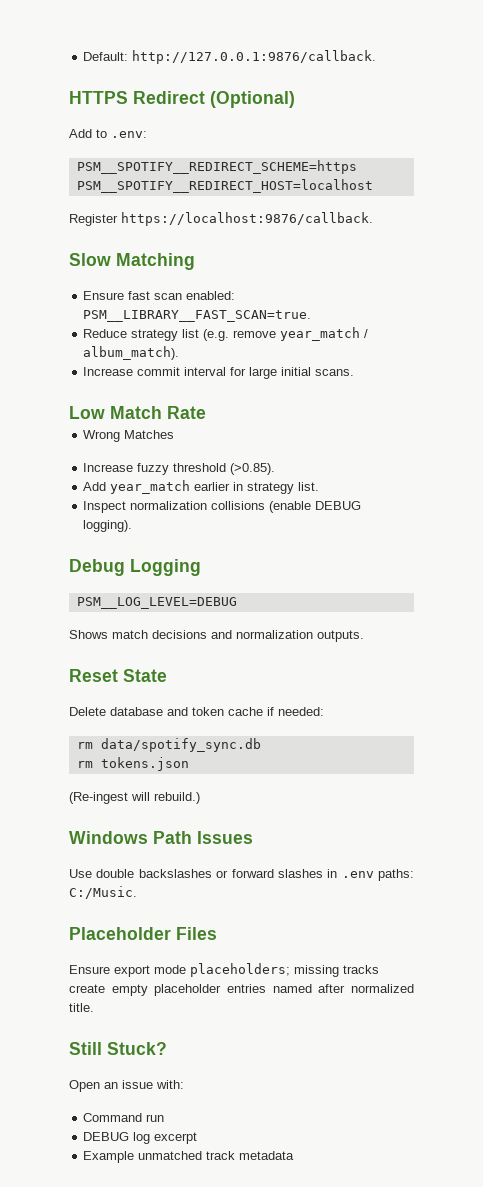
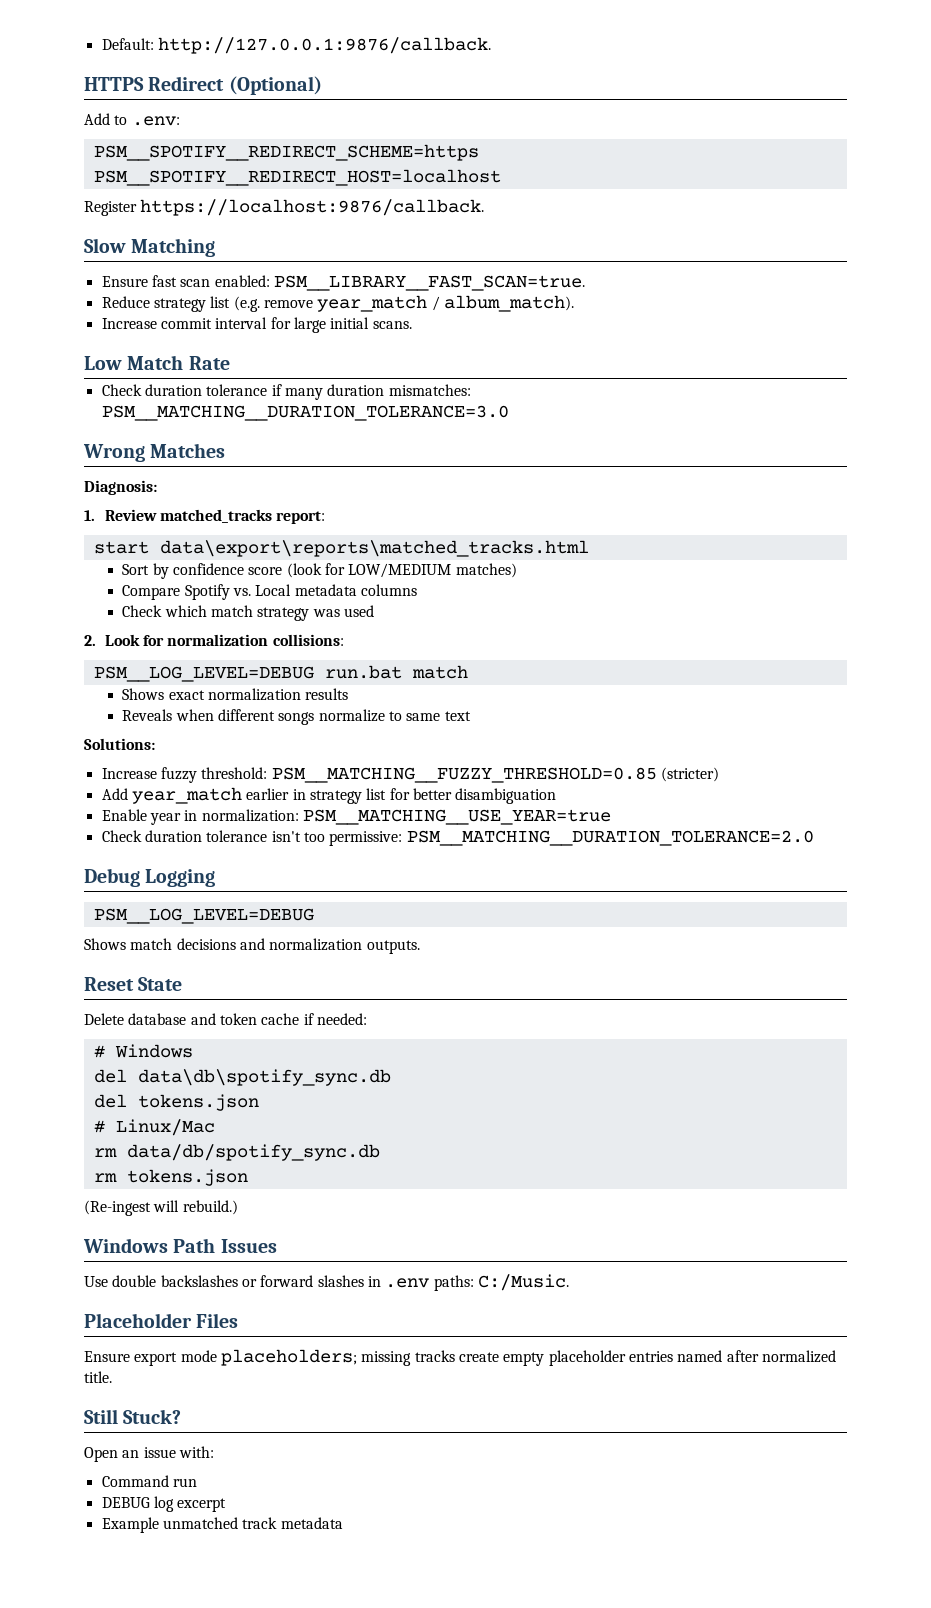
[83,430,175,442] Wrong Matches -> [101,384,471,400] [101,405,509,421] [83,443,226,462] [84,480,157,495] [84,509,326,524] [93,540,589,557] [122,563,517,579] [122,584,417,600] [122,605,374,621] [84,634,344,646] [93,665,468,682] [122,688,349,701] [122,709,471,725] [84,738,155,750] Check duration tolerance if many duration mismatches: PSM__MATCHING__DURATION_TOLERANCE=3.0 // Wrong Matches // Diagnosis: // 1. Review matched_tracks report: // start data\export\reports\matched_tracks.html // Sort by confidence score (look for LOW/MEDIUM matches) // Compare Spotify vs. Local metadata columns // Check which match strategy was used // 2. Look for normalization collisions: // PSM__LOG_LEVEL=DEBUG run.bat match // Shows exact normalization results // Reveals when different songs normalize to same text // Solutions:
[173,463,276,475] threshold (>0.85). -> [201,767,719,783] threshold: PSM__MATCHING__FUZZY_THRESHOLD=0.85 (stricter)
[298,482,320,491] [83,501,362,513] [83,520,133,532] list. // Inspect normalization collisions (enable DEBUG logging). -> [366,788,557,804] [101,809,611,825] [101,830,814,846] list for better disambiguation // Enable year in normalization: PSM__MATCHING__USE_YEAR=true // Check duration tolerance isn't too permissive: PSM__MATCHING__DURATION_TOLERANCE=2.0
[76,738,261,752] // rm data/spotify_sync.db -> [93,1044,193,1058] [93,1069,391,1086] [93,1094,259,1111] [93,1119,215,1136] [93,1144,380,1161] // # Windows // del data\db\spotify_sync.db // del tokens.json // # Linux/Mac // rm data/db/spotify_sync.db

